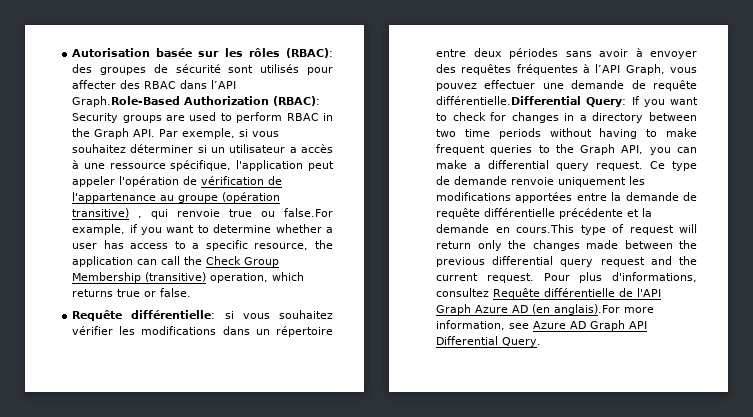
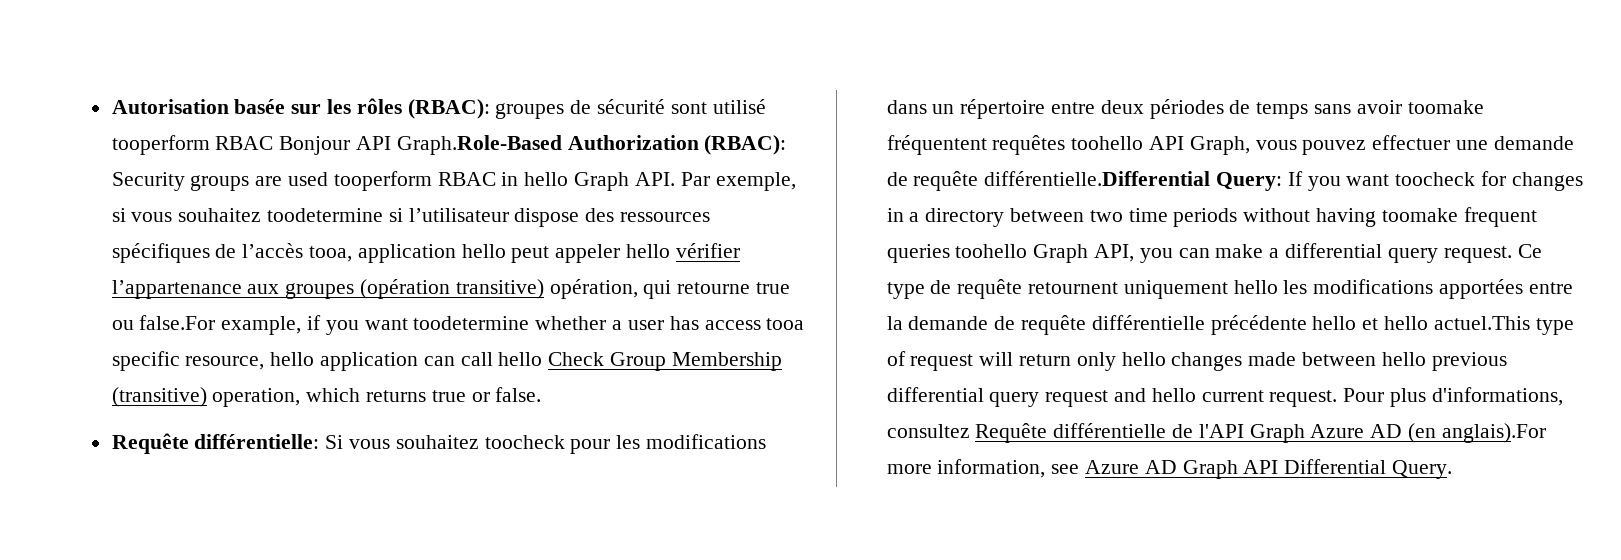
[72,64,93,73] des -> (490, 109) none
[260,64,333,75] [72,80,237,89] utilisés pour affecter des RBAC dans l’API -> [712,99,766,114] [111,135,392,155] utilisé tooperform RBAC Bonjour API
[220,112,283,123] to perform -> [333,171,432,191] tooperform
[72,128,91,137] the -> [524,172,569,186] hello
[130,144,333,153] [72,160,334,171] [72,176,283,187] [72,192,281,203] [72,208,221,219] déterminer si un utilisateur a accès à une ressource spécifique, l'application peut appeler l'opération de vérification de l'appartenance au groupe (opération transitive) , qui renvoie -> [267,208,711,227] [111,243,740,263] [111,279,751,299] toodetermine si l’utilisateur dispose des ressources spécifiques de l’accès tooa, application hello peut appeler hello vérifier l’appartenance aux groupes (opération transitive) opération, qui retourne
[197,224,272,233] to determine -> [413,316,530,330] toodetermine
[174,241,200,249] to a -> [766,318,805,330] tooa
[315,240,333,249] the -> [270,352,315,366] hello
[184,256,203,265] the -> [498,352,543,366] hello
[224,310,333,319] [72,326,114,335] si vous souhaitez vérifier -> [325,435,611,454] Si vous souhaitez toocheck pour
[565,48,697,59] [436,64,621,75] sans avoir à envoyer des requêtes fréquentes à l’API -> [1229,100,1484,119] [886,135,1185,155] de temps sans avoir toomake fréquentent requêtes toohello API
[436,112,486,121] to check -> [1395,172,1476,186] toocheck
[646,128,697,137] [436,144,574,155] to make frequent queries to the -> [1381,207,1537,227] [886,244,1028,263] toomake frequent queries toohello
[454,176,627,187] demande renvoie uniquement -> [957,279,1278,299] requête retournent uniquement hello
[627,208,653,217] [436,224,575,233] et la demande en cours.This -> [1312,316,1530,330] hello et hello actuel.This
[508,240,527,249] the -> [1121,352,1166,366] hello
[679,240,697,249] the -> [1381,352,1426,366] hello
[679,256,697,265] the -> [1151,388,1196,402] hello

